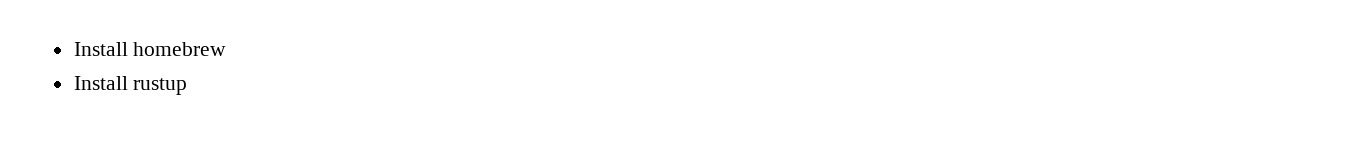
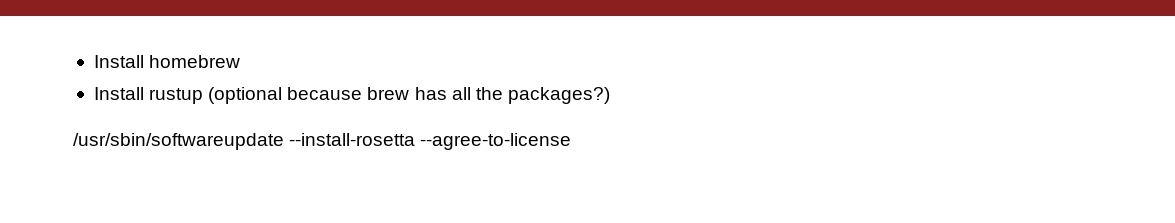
(188, 86) none -> [208,87,610,104] [73,133,572,150] (optional because brew has all the packages?) // /usr/sbin/softwareupdate --install-rosetta --agree-to-license

